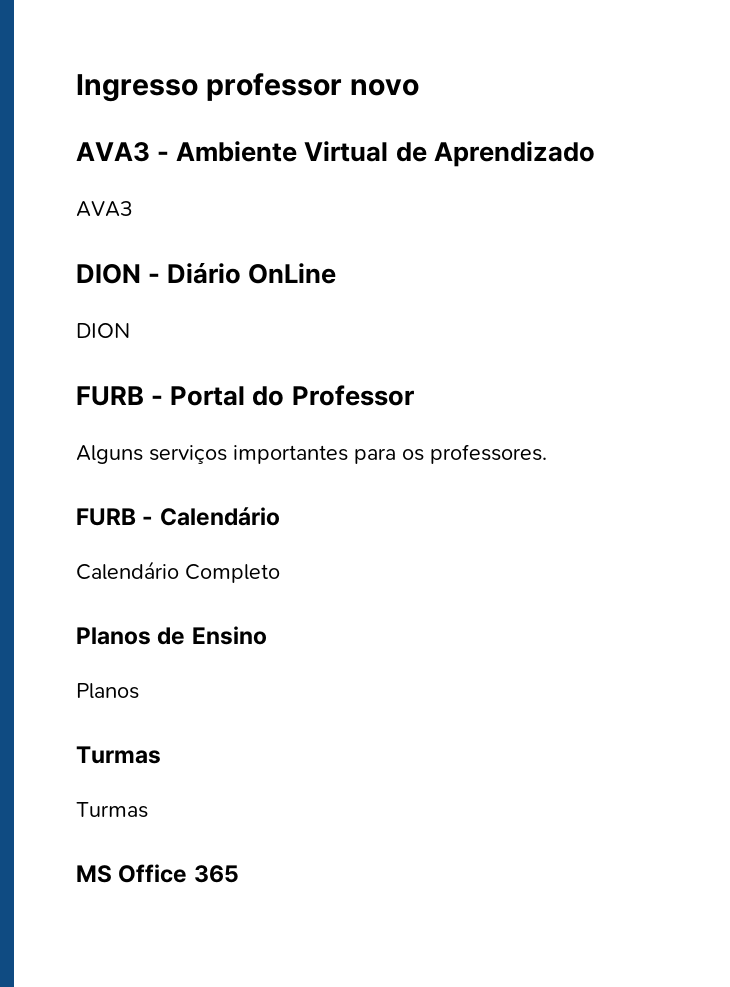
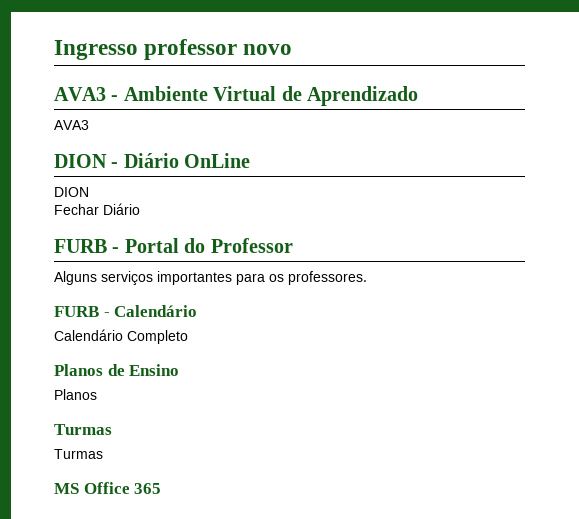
(130, 330) none -> [54,203,140,215] // Fechar Diário

